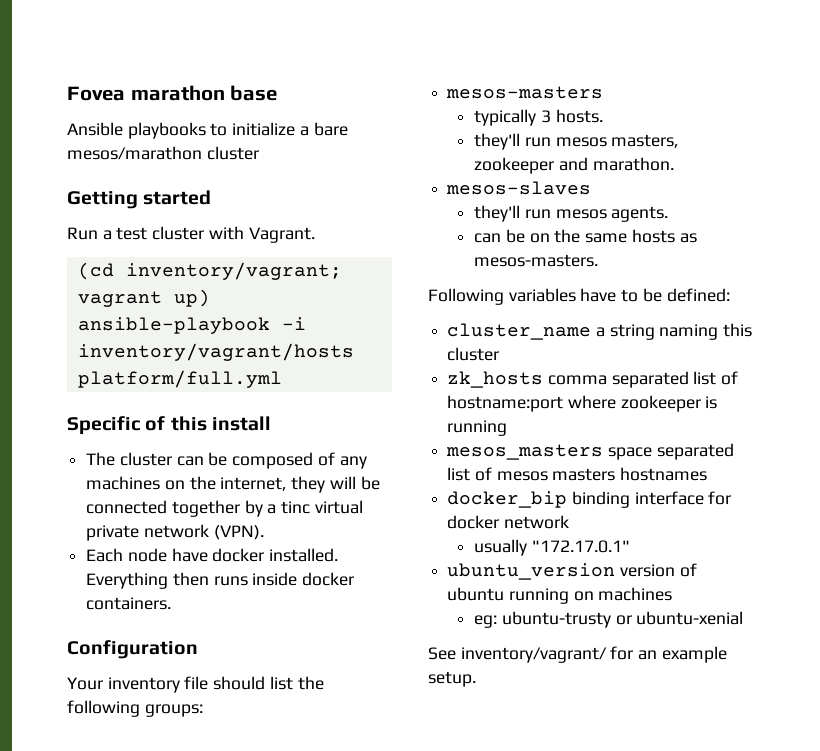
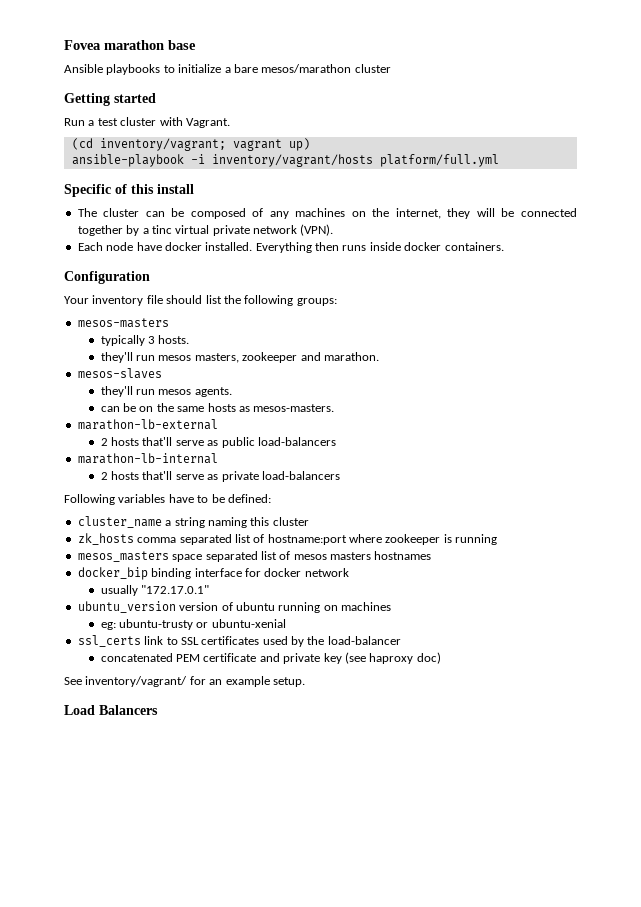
(599, 260) none -> [77,419,218,430] [100,437,336,448] [77,453,218,464] [100,471,340,482] // marathon-lb-external // 2 hosts that'll serve as public load-balancers // marathon-lb-internal // 2 hosts that'll serve as private load-balancers
(744, 618) none -> [77,635,401,647] [100,652,441,664] // ssl_certs link to SSL certificates used by the load-balancer // concatenated PEM certificate and private key (see haproxy doc)
(476, 679) none -> [64,705,158,715] // Load Balancers

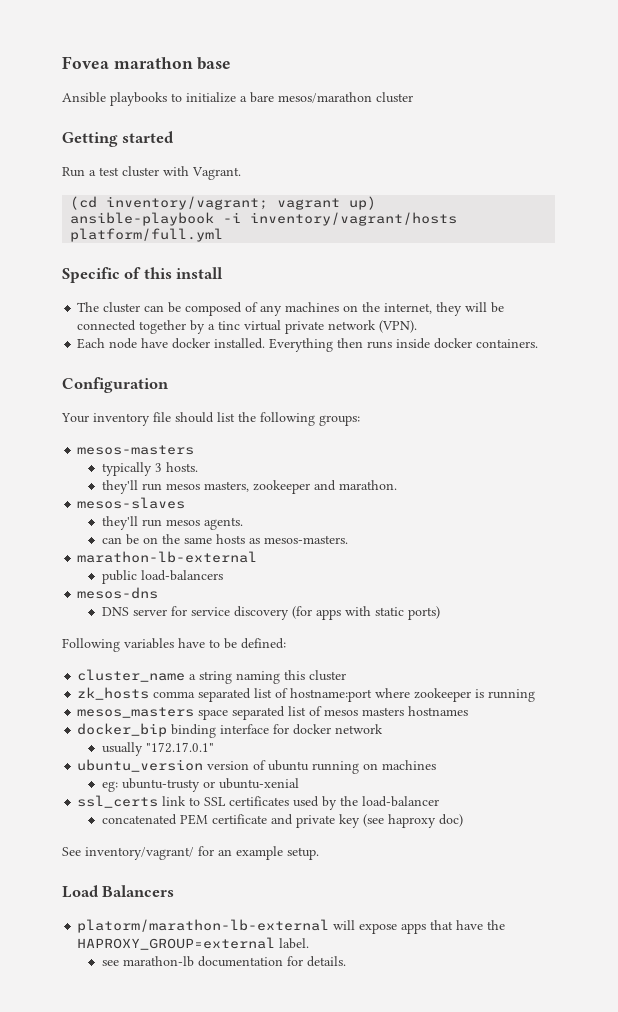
[100,437,336,448] [77,453,218,464] [100,471,340,482] 2 hosts that'll serve as public load-balancers // marathon-lb-internal // 2 hosts that'll serve as private load-balancers -> [101,570,223,584] [77,587,159,599] [101,606,440,620] public load-balancers // mesos-dns // DNS server for service discovery (for apps with static ports)
(158, 710) none -> [77,919,506,934] [77,937,310,950] [101,956,346,967] // platorm/marathon-lb-external will expose apps that have the HAPROXY_GROUP=external label. // see marathon-lb documentation for details.

